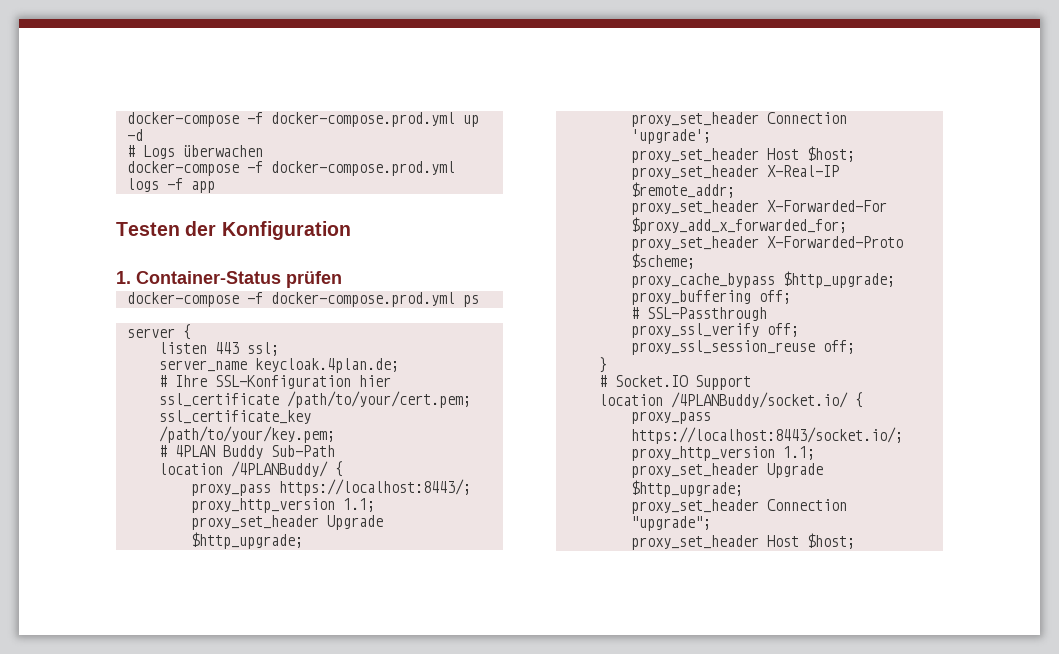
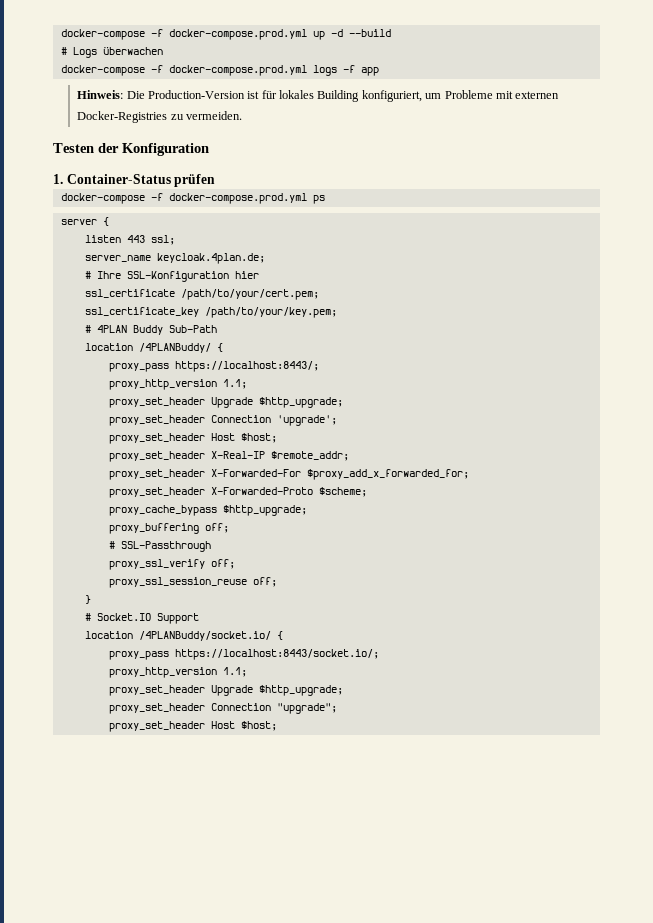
(144, 135) none -> [348,29,391,37] --build
(216, 187) none -> [77,90,560,102] [77,111,242,123] // Hinweis: Die Production-Version ist für lokales Building konfiguriert, um Probleme mit externen Docker-Registries zu vermeiden.

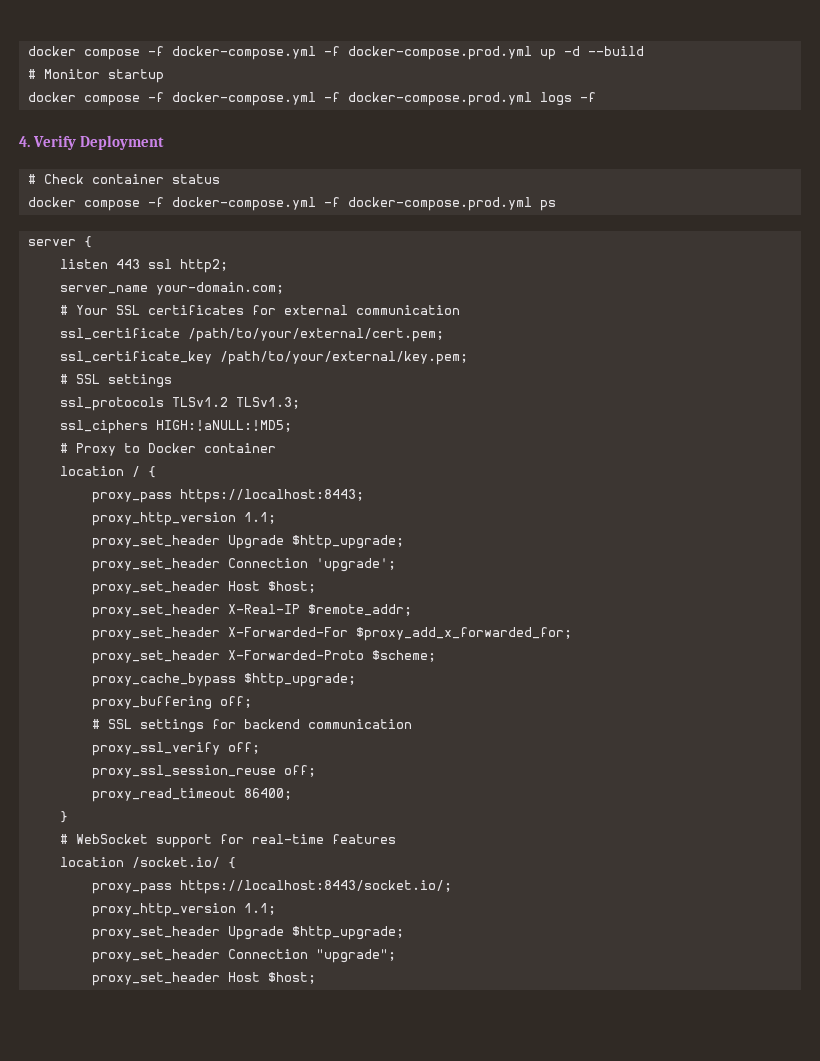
[60,29,145,40] docker-compose -> [27,46,316,60] docker compose -f docker-compose.yml
[72,47,163,58] [60,65,379,76] [77,90,560,102] [77,111,242,123] [53,143,209,156] [53,174,216,187] [60,193,145,204] Logs überwachen // docker-compose -f docker-compose.prod.yml logs -f app // Hinweis: Die Production-Version ist für lokales Building konfiguriert, um Probleme mit externen Docker-Registries zu vermeiden. // Testen der Konfiguration // 1. Container-Status prüfen // docker-compose -> [43,69,164,83] [27,92,596,106] [19,135,165,150] [27,174,220,184] [27,197,316,211] Monitor startup // docker compose -f docker-compose.yml -f docker-compose.prod.yml logs -f // 4. Verify Deployment // # Check container status // docker compose -f docker-compose.yml
[150,235,175,245] ssl; -> [147,259,228,273] ssl http2;
[156,253,265,264] [84,271,259,282] keycloak.4plan.de; // # Ihre SSL-Konfiguration hier -> [155,282,284,295] [59,305,460,315] your-domain.com; // # Your SSL certificates for external communication
[180,289,319,300] /path/to/your/cert.pem; -> [187,328,444,342] /path/to/your/external/cert.pem;
[204,307,337,318] [84,325,217,335] [84,343,223,353] [108,361,319,372] /path/to/your/key.pem; // # 4PLAN Buddy Sub-Path // location /4PLANBuddy/ { // proxy_pass https://localhost:8443/; -> [219,351,468,365] [59,374,172,388] [59,397,300,411] [59,420,292,434] [59,443,276,456] [59,466,156,478] [91,489,364,503] /path/to/your/external/key.pem; // # SSL settings // ssl_protocols TLSv1.2 TLSv1.3; // ssl_ciphers HIGH:!aNULL:!MD5; // # Proxy to Docker container // location / { // proxy_pass https://localhost:8443;
[120,541,211,552] SSL-Passthrough -> [107,719,412,733] SSL settings for backend communication
(277, 582) none -> [91,788,292,802] // proxy_read_timeout 86400;
[96,613,199,624] [84,631,271,641] Socket.IO Support // location /4PLANBuddy/socket.io/ -> [75,834,396,848] [59,857,220,868] WebSocket support for real-time features // location /socket.io/

